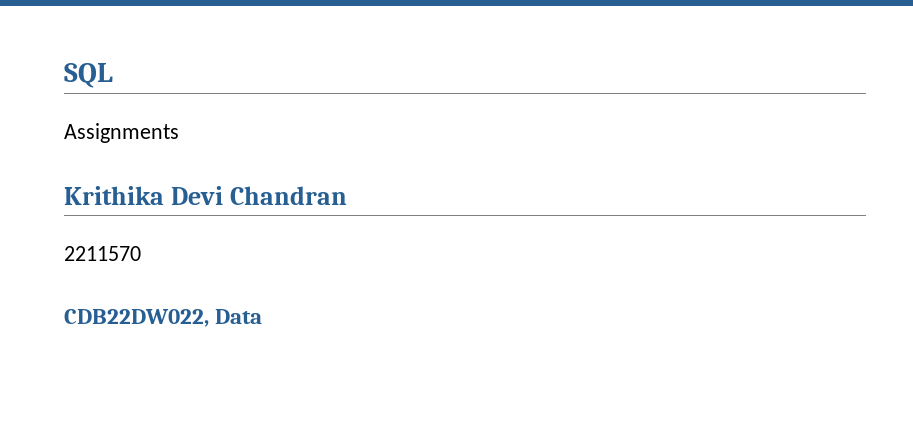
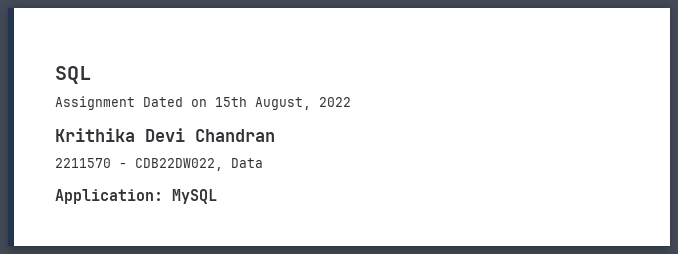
[64,123,179,143] Assignments -> [55,96,351,110] Assignment Dated on 15th August, 2022
(141, 253) // -> [119,163,127,168] -
(263, 316) none -> [55,189,217,204] // Application: MySQL

